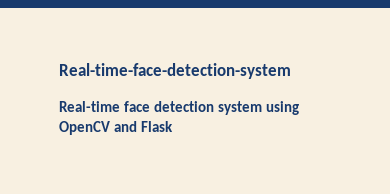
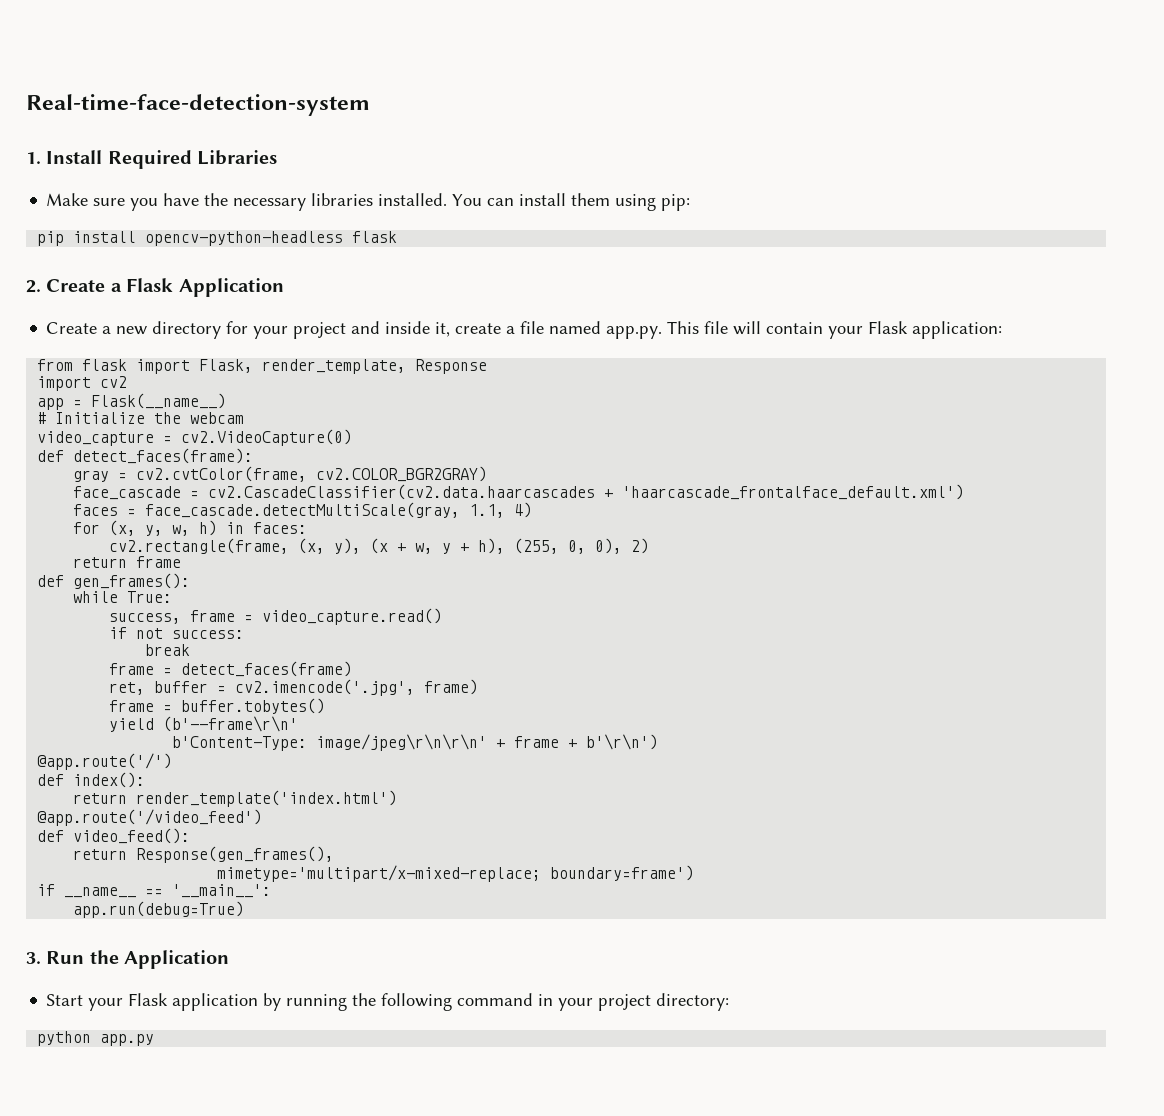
[59,101,300,115] [59,121,174,135] Real-time face detection system using OpenCV and Flask -> [26,150,278,169] [46,193,691,211] [37,231,398,246] [26,278,284,297] [46,321,1003,339] [37,359,488,374] [37,376,128,391] [37,393,227,410] [37,412,245,424] [37,429,353,446] [37,448,254,464] [73,466,488,482] [73,484,965,500] [73,502,533,518] [73,520,308,536] [109,538,650,554] [73,556,182,568] [37,573,191,589] [73,591,173,603] [109,608,443,625] [109,627,245,639] [145,644,191,656] [109,661,353,677] [109,679,479,696] [109,698,326,714] [109,716,299,732] [172,734,659,751] [37,753,173,770] [37,772,146,788] [73,790,398,807] [37,809,263,826] [37,828,191,844] [73,846,335,863] [217,865,695,882] [37,884,272,898] [73,901,245,918] [26,950,230,969] [46,993,730,1011] [37,1031,155,1046] 1. Install Required Libraries // Make sure you have the necessary libraries installed. You can install them using pip: // pip install opencv-python-headless flask // 2. Create a Flask Application // Create a new directory for your project and inside it, create a file named app.py. This file will contain your Flask application: // from flask import Flask, render_template, Response // import cv2 // app = Flask(__name__) // # Initialize the webcam // video_capture = cv2.VideoCapture(0) // def detect_faces(frame): // gray = cv2.cvtColor(frame, cv2.COLOR_BGR2GRAY) // face_cascade = cv2.CascadeClassifier(cv2.data.haarcascades + 'haarcascade_frontalface_default.xml') // faces = face_cascade.detectMultiScale(gray, 1.1, 4) // for (x, y, w, h) in faces: // cv2.rectangle(frame, (x, y), (x + w, y + h), (255, 0, 0), 2) // return frame // def gen_frames(): // while True: // success, frame = video_capture.read() // if not success: // break // frame = detect_faces(frame) // ret, buffer = cv2.imencode('.jpg', frame) // frame = buffer.tobytes() // yield (b'--frame\r\n' // b'Content-Type: image/jpeg\r\n\r\n' + frame + b'\r\n') // @app.route('/') // def index(): // return render_template('index.html') // @app.route('/video_feed') // def video_feed(): // return Response(gen_frames(), // mimetype='multipart/x-mixed-replace; boundary=frame') // if __name__ == '__main__': // app.run(debug=True) // 3. Run the Application // Start your Flask application by running the following command in your project directory: // python app.py

